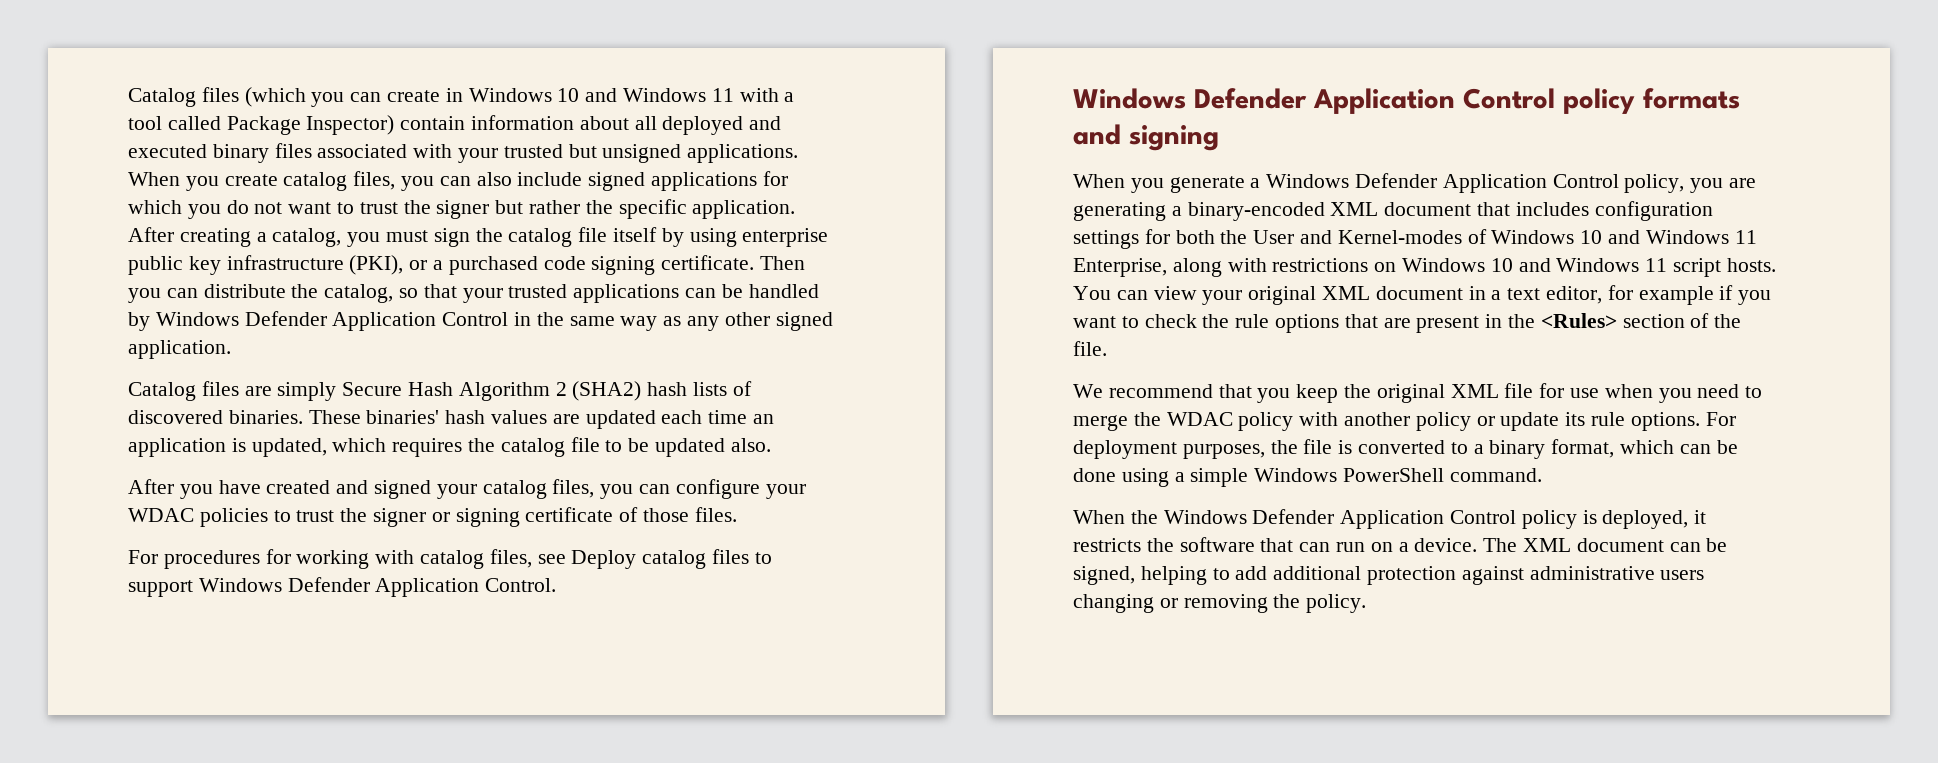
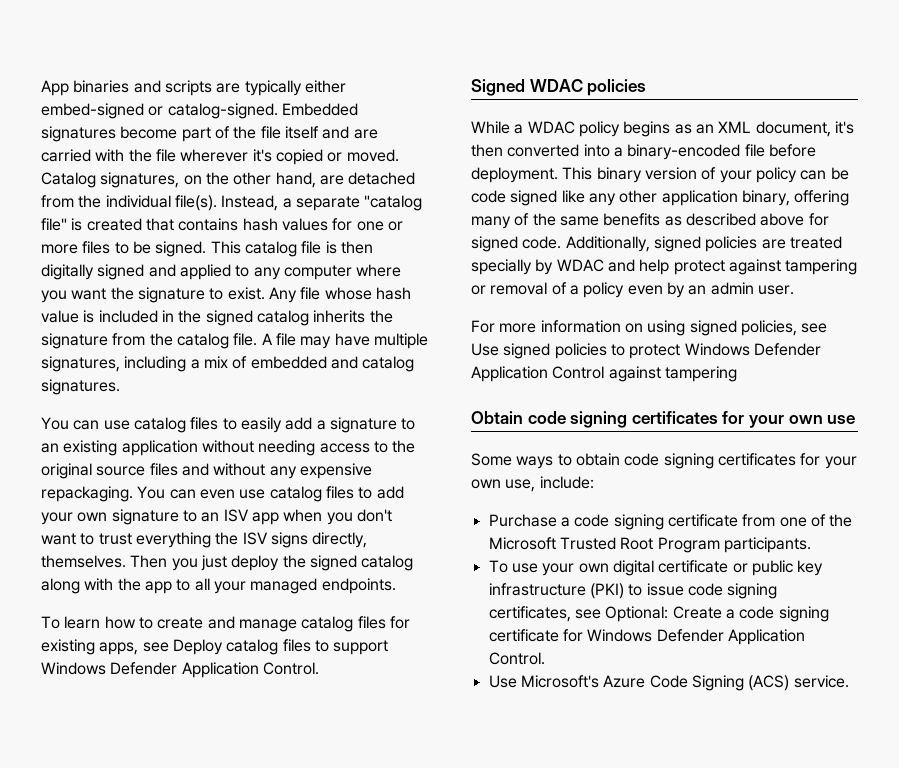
[128,87,795,107] [128,115,782,135] [128,143,799,163] [128,171,788,191] [128,199,796,219] [128,227,829,247] [128,255,806,275] [128,284,819,303] [128,311,833,331] [128,340,231,359] [128,381,752,401] [128,410,775,429] [128,437,771,457] [128,479,806,499] [128,507,737,527] [128,549,532,569] Catalog files (which you can create in Windows 10 and Windows 11 with a tool called Package Inspector) contain information about all deployed and executed binary files associated with your trusted but unsigned applications. When you create catalog files, you can also include signed applications for which you do not want to trust the signer but rather the specific application. After creating a catalog, you must sign the catalog file itself by using enterprise public key infrastructure (PKI), or a purchased code signing certificate. Then you can distribute the catalog, so that your trusted applications can be handled by Windows Defender Application Control in the same way as any other signed application. // Catalog files are simply Secure Hash Algorithm 2 (SHA2) hash lists of discovered binaries. These binaries' hash values are updated each time an application is updated, which requires the catalog file to be updated also. // After you have created and signed your catalog files, you can configure your WDAC policies to trust the signer or signing certificate of those files. // For procedures for working with catalog files, -> [41,80,346,96] [41,103,358,119] [41,126,378,142] [41,149,399,165] [41,172,416,188] [41,195,423,211] [41,218,403,231] [41,241,373,257] [41,264,402,280] [41,287,411,303] [41,310,393,326] [41,333,428,349] [41,356,415,372] [41,379,120,395] [41,417,416,433] [41,440,416,456] [41,463,372,479] [41,486,404,502] [41,509,392,525] [41,532,368,548] [41,555,414,571] [41,578,396,594] [41,616,410,632] [41,639,139,655] App binaries and scripts are typically either embed-signed or catalog-signed. Embedded signatures become part of the file itself and are carried with the file wherever it's copied or moved. Catalog signatures, on the other hand, are detached from the individual file(s). Instead, a separate "catalog file" is created that contains hash values for one or more files to be signed. This catalog file is then digitally signed and applied to any computer where you want the signature to exist. Any file whose hash value is included in the signed catalog inherits the signature from the catalog file. A file may have multiple signatures, including a mix of embedded and catalog signatures. // You can use catalog files to easily add a signature to an existing application without needing access to the original source files and without any expensive repackaging. You can even use catalog files to add your own signature to an ISV app when you don't want to trust everything the ISV signs directly, themselves. Then you just deploy the signed catalog along with the app to all your managed endpoints. // To learn how to create and manage catalog files for existing apps,
[1073,88,1740,114] [1073,124,1219,151] [1073,173,1757,193] [1073,201,1713,221] [1073,229,1757,249] [1073,258,1776,277] [1073,285,1772,305] [1073,313,1742,333] [1073,341,1107,356] [1073,383,1763,403] [1073,412,1736,431] [1073,439,1738,459] [1073,468,1542,487] [1073,509,1707,529] [1073,537,1728,552] [1073,566,1705,585] [1073,594,1367,613] Windows Defender Application Control policy formats and signing // When you generate a Windows Defender Application Control policy, you are generating a binary-encoded XML document that includes configuration settings for both the User and Kernel-modes of Windows 10 and Windows 11 Enterprise, along with restrictions on Windows 10 and Windows 11 script hosts. You can view your original XML document in a text editor, for example if you want to check the rule options that are present in the <Rules> section of the file. // We recommend that you keep the original XML file for use when you need to merge the WDAC policy with another policy or update its rule options. For deployment purposes, the file is converted to a binary format, which can be done using a simple Windows PowerShell command. // When the Windows Defender Application Control policy is deployed, it restricts the software that can run on a device. The XML document can be signed, helping to add additional protection against administrative users changing or removing the policy. -> [471,79,647,96] [471,121,854,137] [471,144,816,160] [471,167,849,183] [471,190,850,206] [471,213,829,229] [471,236,842,252] [471,259,858,275] [471,282,794,298] [471,320,828,336] [471,343,821,359] [471,366,737,382] [471,411,856,428] [471,453,857,469] [471,476,594,492] [488,514,853,530] [488,537,811,553] [488,560,824,576] [488,583,778,599] [488,606,829,622] [488,629,805,645] [488,652,545,665] [488,675,849,691] Signed WDAC policies // While a WDAC policy begins as an XML document, it's then converted into a binary-encoded file before deployment. This binary version of your policy can be code signed like any other application binary, offering many of the same benefits as described above for signed code. Additionally, signed policies are treated specially by WDAC and help protect against tampering or removal of a policy even by an admin user. // For more information on using signed policies, see Use signed policies to protect Windows Defender Application Control against tampering // Obtain code signing certificates for your own use // Some ways to obtain code signing certificates for your own use, include: // Purchase a code signing certificate from one of the Microsoft Trusted Root Program participants. // To use your own digital certificate or public key infrastructure (PKI) to issue code signing certificates, see Optional: Create a code signing certificate for Windows Defender Application Control. // Use Microsoft's Azure Code Signing (ACS) service.

